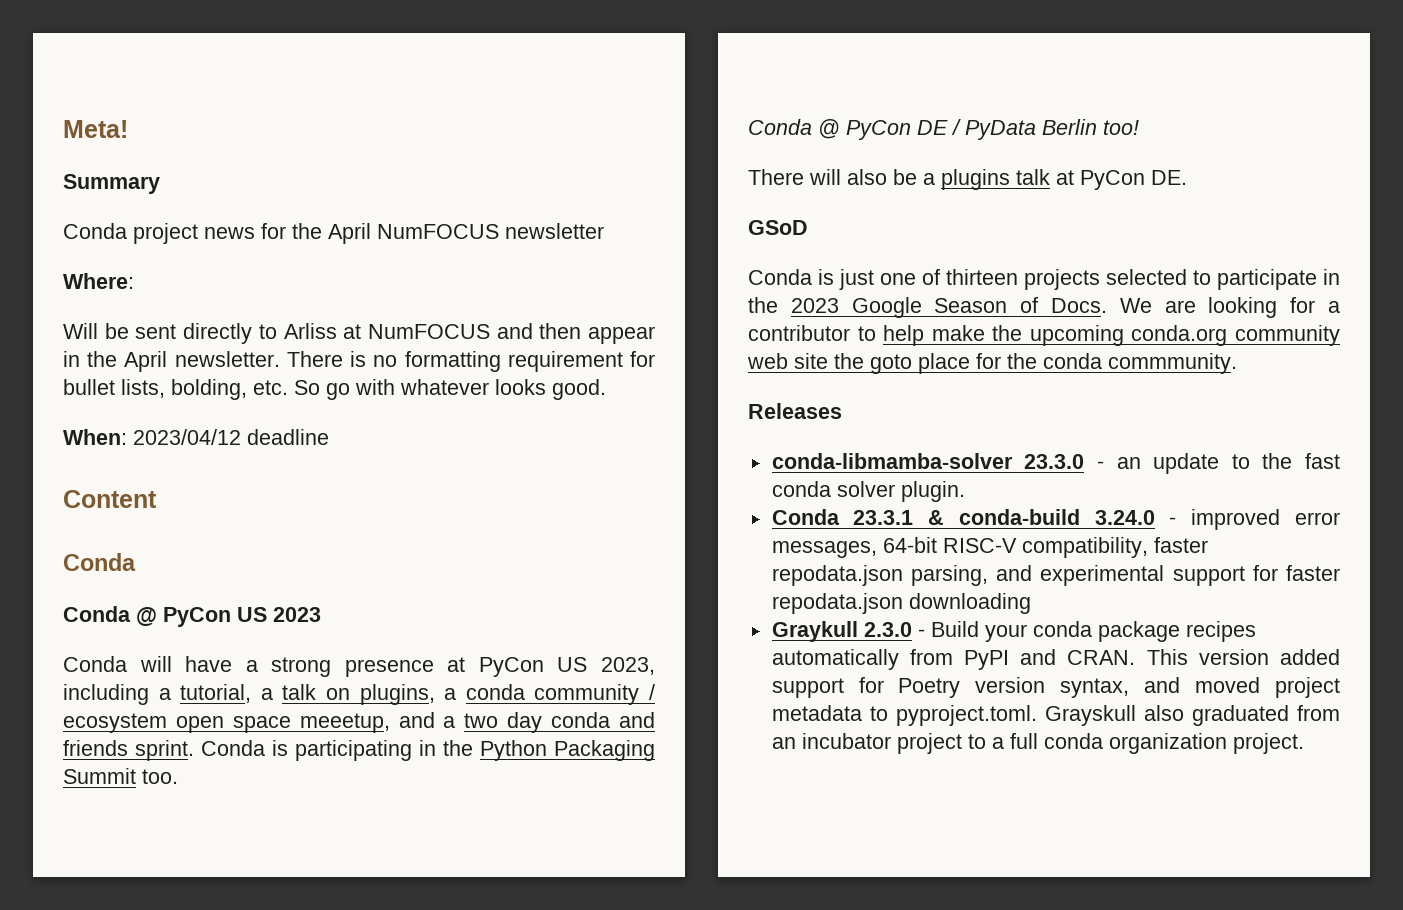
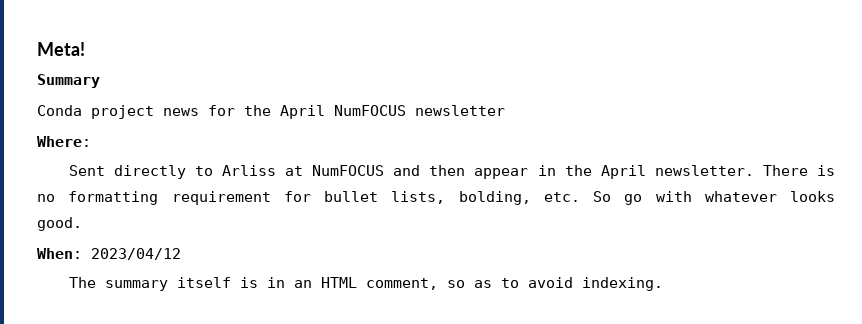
[63,323,177,339] Will be sent -> [68,165,105,176] Sent
[247,429,329,445] [63,490,157,508] [63,553,136,571] [63,606,321,627] [63,656,655,677] [63,684,656,705] [63,712,656,733] [63,740,655,761] [63,768,178,784] [748,119,1139,140] [748,169,1187,190] [748,220,808,235] [748,269,1340,290] [748,297,1340,318] [748,325,1340,346] [747,353,1237,374] [748,403,842,419] [771,453,1340,474] [771,481,965,502] [771,509,1340,530] [771,537,1208,558] [771,565,1340,586] [771,593,1031,614] [771,621,1256,642] [771,649,1340,670] [771,677,1340,698] [771,705,1340,726] [771,733,1304,754] deadline // Content // Conda // Conda @ PyCon US 2023 // Conda will have a strong presence at PyCon US 2023, including a tutorial, a talk on plugins, a conda community / ecosystem open space meeetup, and a two day conda and friends sprint. Conda is participating in the Python Packaging Summit too. // Conda @ PyCon DE / PyData Berlin too! // There will also be a plugins talk at PyCon DE. // GSoD // Conda is just one of thirteen projects selected to participate in the 2023 Google Season of Docs. We are looking for a contributor to help make the upcoming conda.org community web site the goto place for the conda commmunity. // Releases // conda-libmamba-solver 23.3.0 - an update to the fast conda solver plugin. // Conda 23.3.1 & conda-build 3.24.0 - improved error messages, 64-bit RISC-V compatibility, faster repodata.json parsing, and experimental support for faster repodata.json downloading // Graykull 2.3.0 - Build your conda package recipes automatically from PyPI and CRAN. This version added support for Poetry version syntax, and moved project metadata to pyproject.toml. Grayskull also graduated from an incubator project to a full conda organization project. -> [68,277,663,291] // The summary itself is in an HTML comment, so as to avoid indexing.

